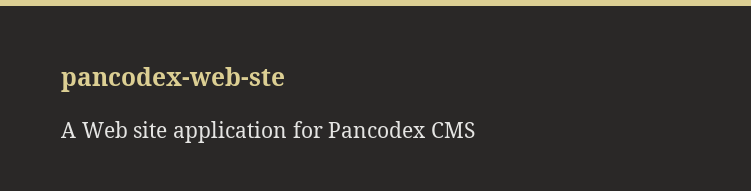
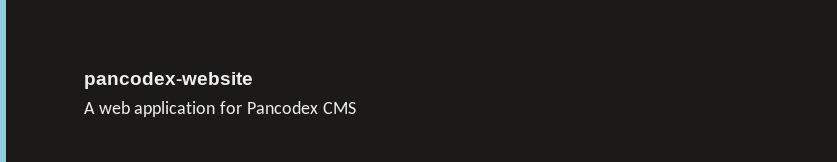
[61,67,285,92] pancodex-web-ste -> [84,72,253,89] pancodex-website
[81,121,168,138] Web site -> [98,101,130,114] web

